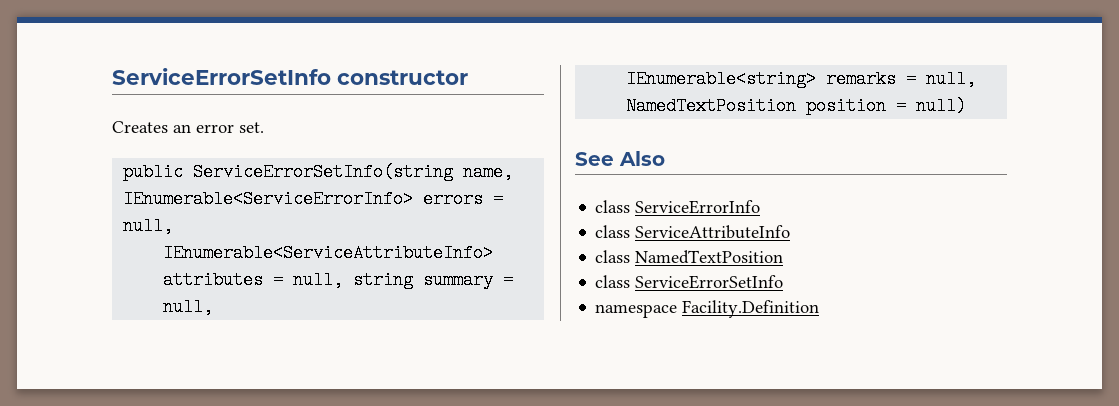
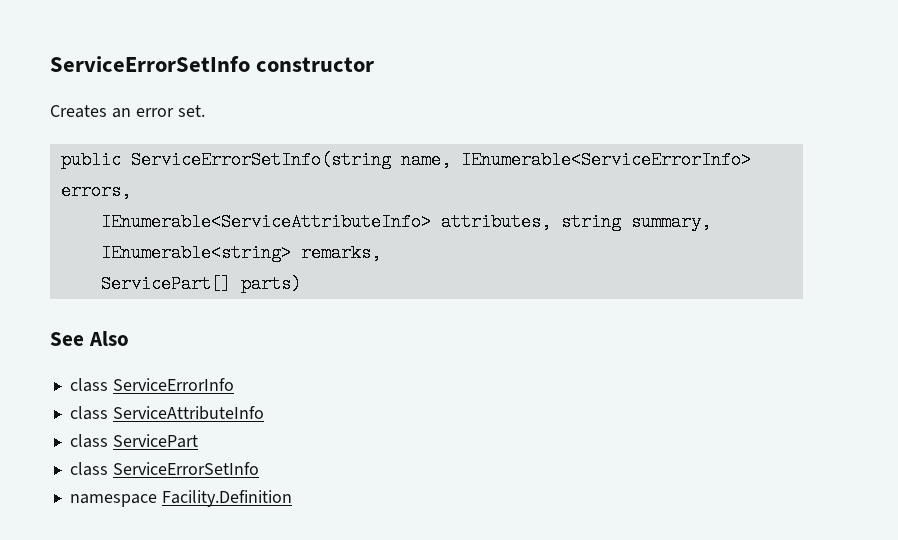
[423,190,504,208] [123,217,174,235] [163,244,494,262] [163,271,514,289] [163,298,214,316] [626,70,977,88] [626,97,967,115] errors = null, // IEnumerable<ServiceAttributeInfo> attributes = null, string summary = null, // IEnumerable<string> remarks = null, NamedTextPosition position = null) -> [60,182,131,200] [100,213,711,231] [100,244,381,262] [100,275,301,293] errors, // IEnumerable<ServiceAttributeInfo> attributes, string summary, IEnumerable<string> remarks, // ServicePart[] parts)
[635,250,784,264] NamedTextPosition -> [112,434,198,448] ServicePart

